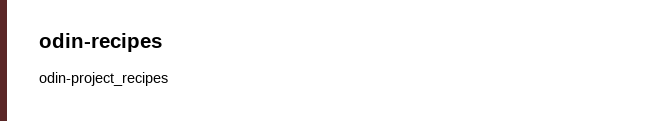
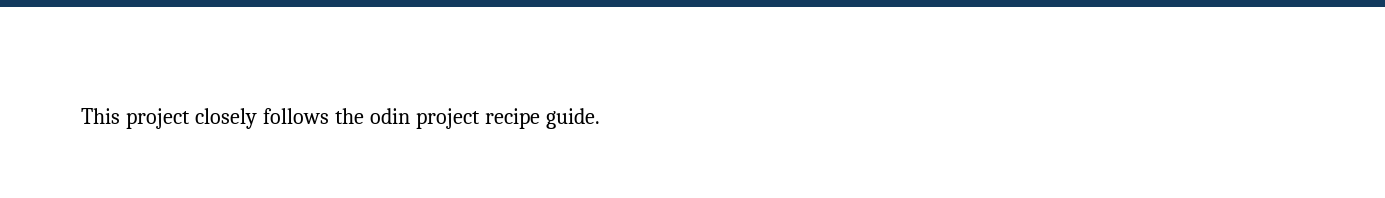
[39,33,162,52] [39,72,168,86] odin-recipes // odin-project_recipes -> [81,108,600,129] This project closely follows the odin project recipe guide.

